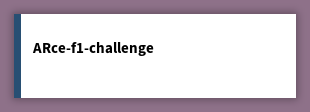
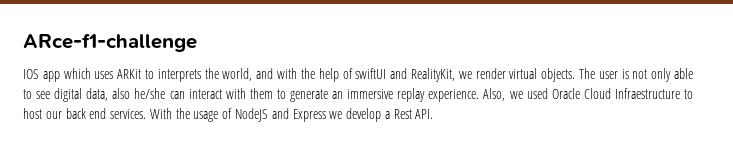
(154, 49) none -> [23,68,693,82] [23,88,693,102] [23,108,434,122] // IOS app which uses ARKit to interprets the world, and with the help of swiftUI and RealityKit, we render virtual objects. The user is not only able to see digital data, also he/she can interact with them to generate an immersive replay experience. Also, we used Oracle Cloud Infraestructure to host our back end services. With the usage of NodeJS and Express we develop a Rest API.

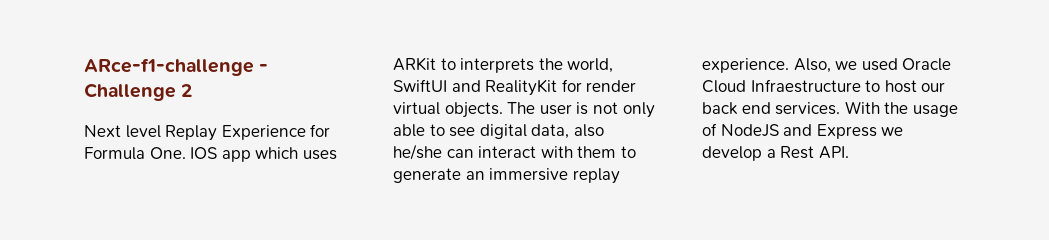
(197, 42) // -> [259,64,269,72] [84,83,193,101] [84,124,331,141] [84,147,186,160] - Challenge 2 // Next level Replay Experience for Formula One.
[256,68,472,82] and with the help of swiftUI and RealityKit, we -> [393,79,582,96] SwiftUI and RealityKit for

